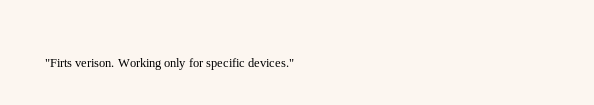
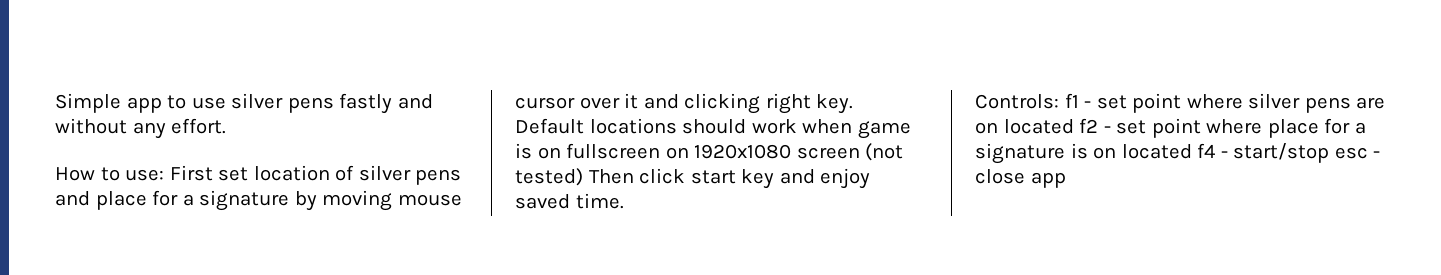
[45,58,295,70] "Firts verison. Working only for specific devices." -> [55,93,433,114] [55,118,227,139] [55,165,462,185] [55,190,462,211] [515,93,854,114] [515,118,911,139] [515,143,904,161] [515,168,871,189] [515,193,624,209] [975,93,1386,113] [975,118,1366,138] [975,143,1381,164] [975,169,1066,188] Simple app to use silver pens fastly and without any effort. // How to use: First set location of silver pens and place for a signature by moving mouse cursor over it and clicking right key. Default locations should work when game is on fullscreen on 1920x1080 screen (not tested) Then click start key and enjoy saved time. // Controls: f1 - set point where silver pens are on located f2 - set point where place for a signature is on located f4 - start/stop esc - close app

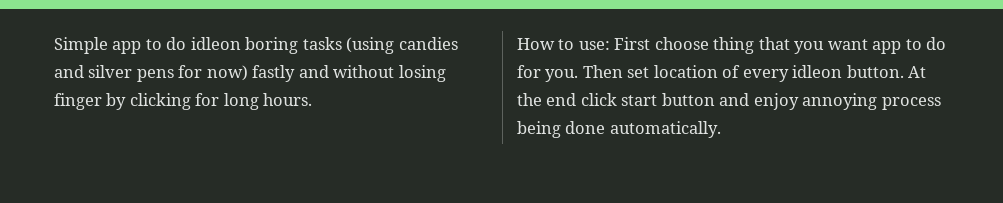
[191,93,433,114] [55,118,227,139] [55,165,462,185] [55,190,462,211] [515,93,854,114] [515,118,911,139] [515,143,904,161] [515,168,634,186] use silver pens fastly and without any effort. // How to use: First set location of silver pens and place for a signature by moving mouse cursor over it and clicking right key. Default locations should work when game is on fullscreen on 1920x1080 screen (not tested) Then -> [166,37,458,54] [54,65,446,82] [54,93,313,110] [517,37,947,54] [517,65,927,82] [517,93,577,106] do idleon boring tasks (using candies and silver pens for now) fastly and without losing finger by clicking for long hours. // How to use: First choose thing that you want app to do for you. Then set location of every idleon button. At the end
[741,169,775,189] key -> [661,93,715,106] button
[515,193,624,209] [975,93,1386,113] [975,118,1366,138] [975,143,1381,164] [975,169,1066,188] saved time. // Controls: f1 - set point where silver pens are on located f2 - set point where place for a signature is on located f4 - start/stop esc - close app -> [802,93,941,110] [517,121,721,138] annoying process being done automatically.

